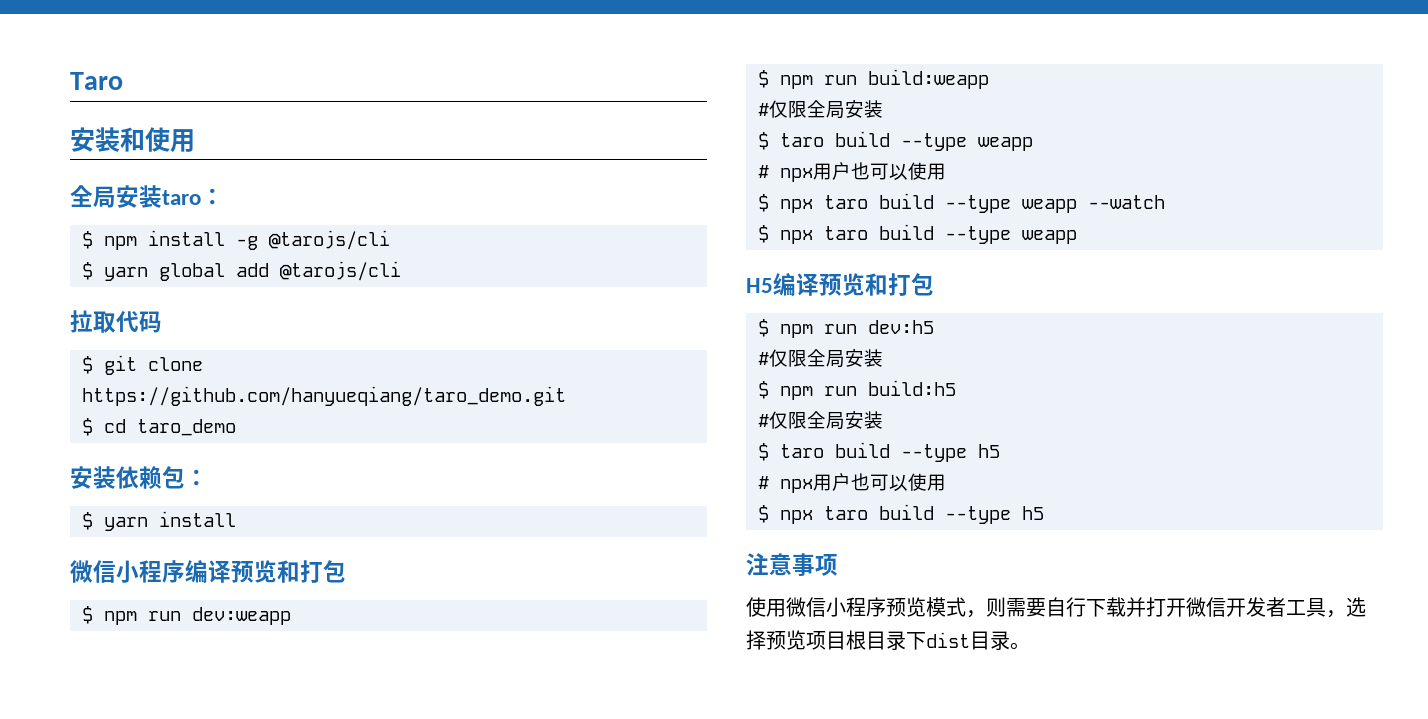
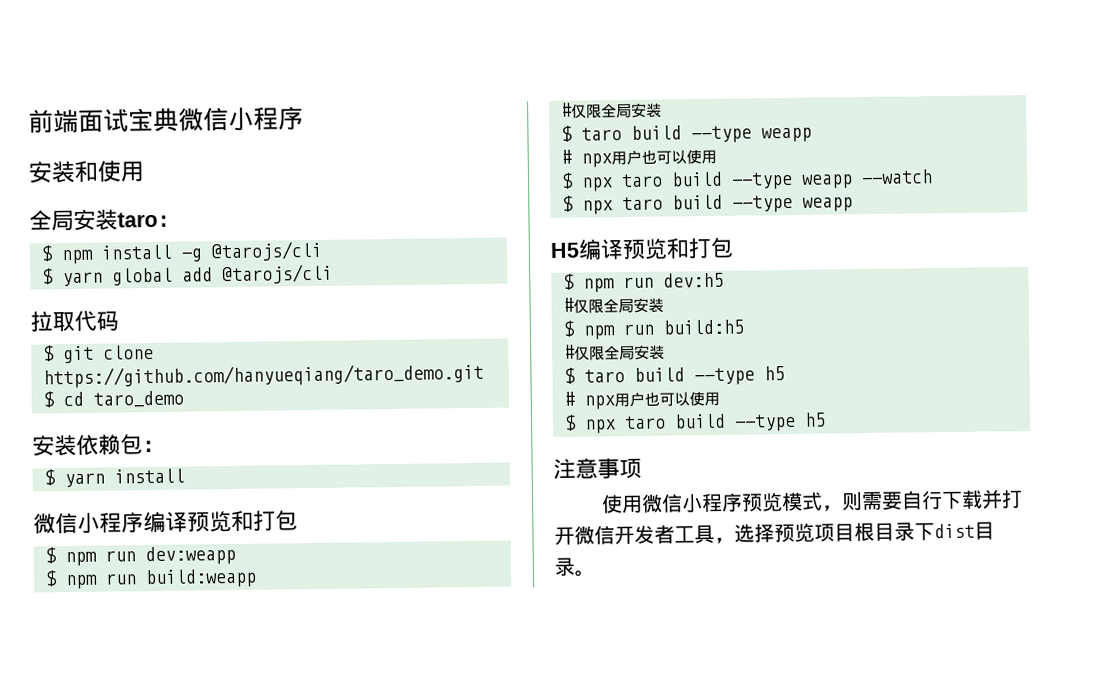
[70,72,123,90] Taro -> [28,106,304,134] 前端面试宝典微信小程序

